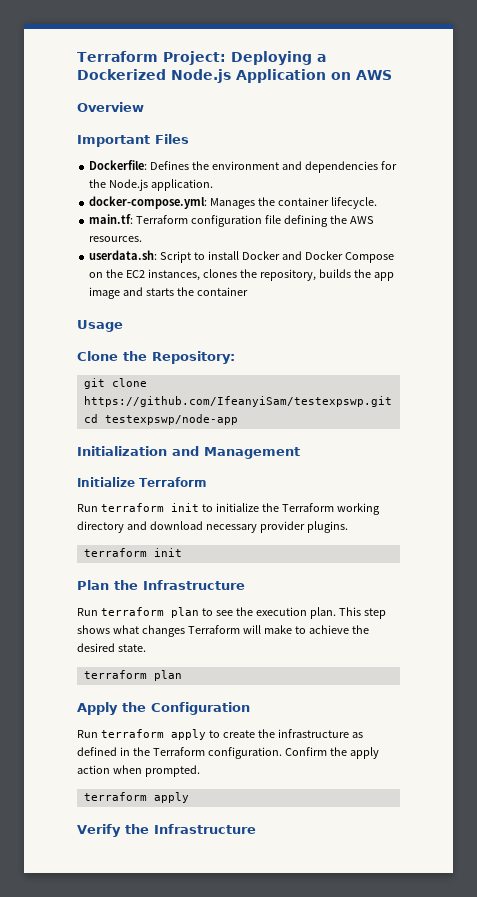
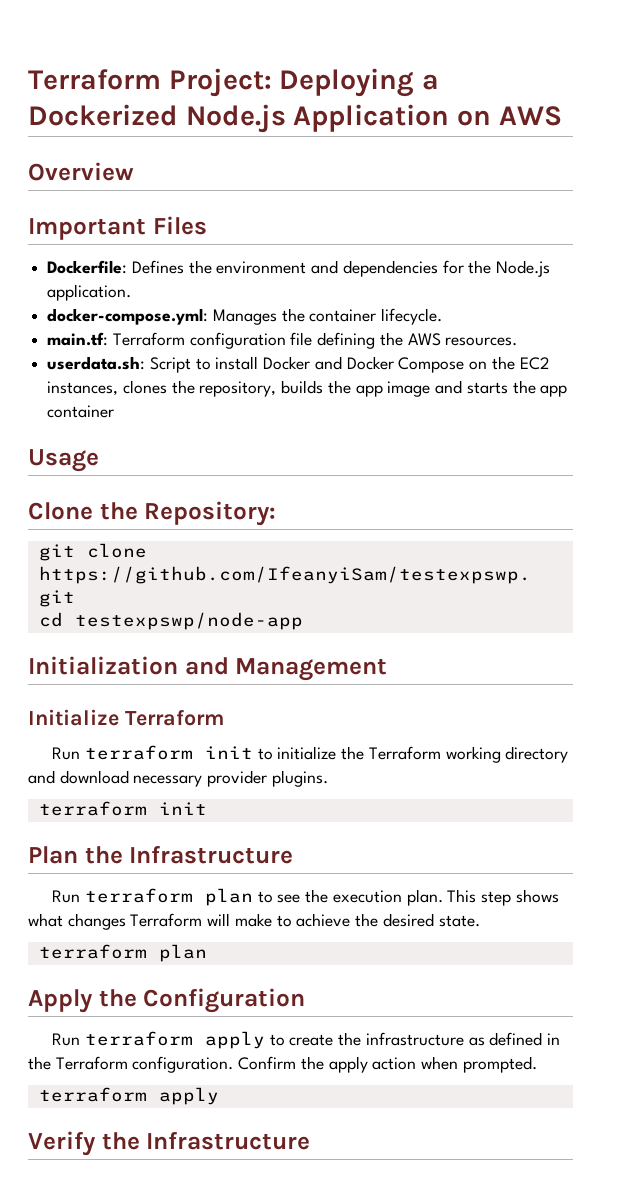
(195, 291) none -> [540,385,568,397] app

